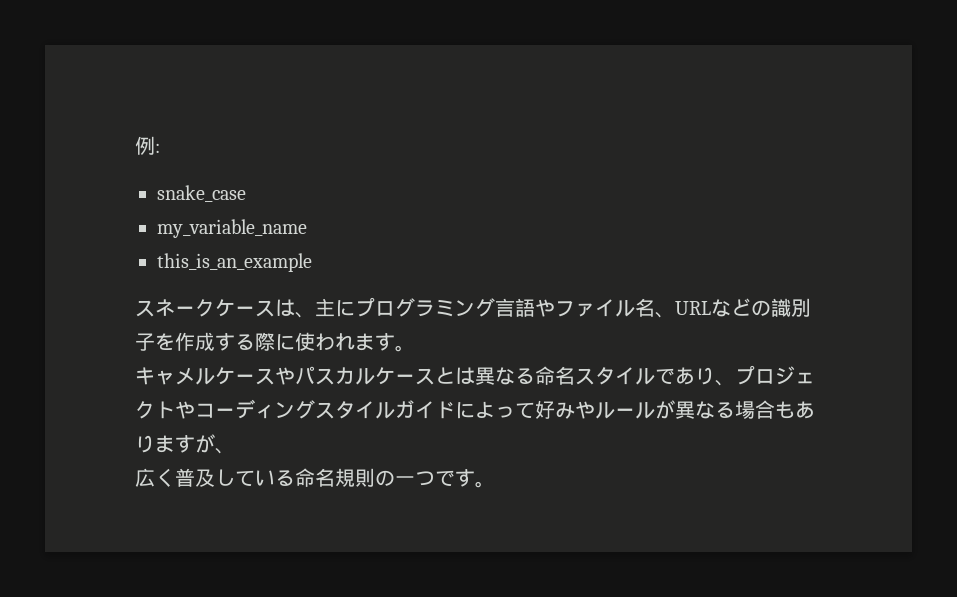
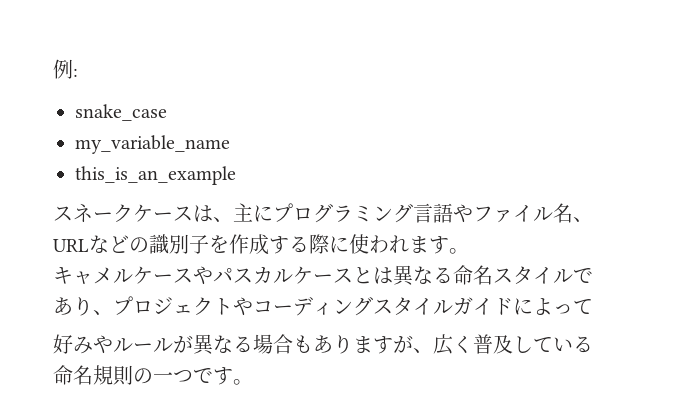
(535, 410) none -> (593, 306) //
(235, 451) // -> (433, 350) none

